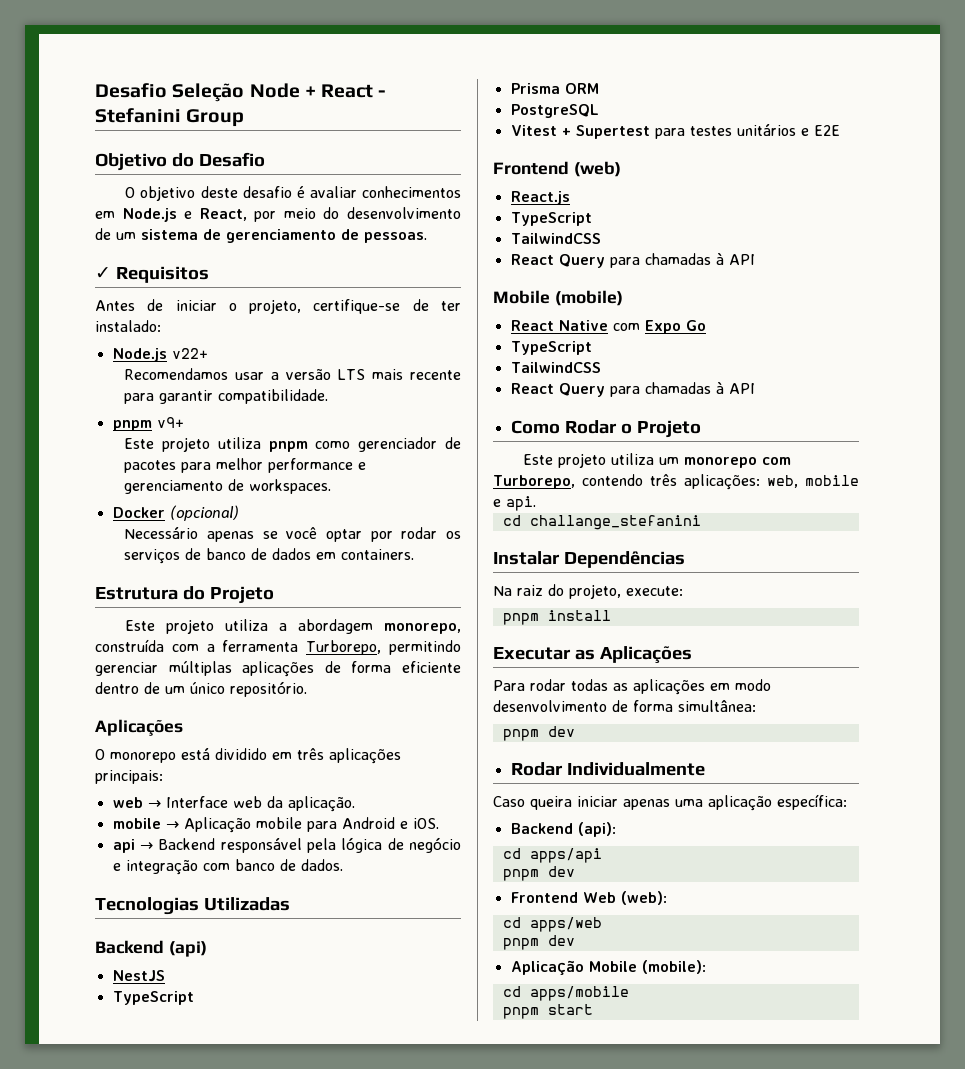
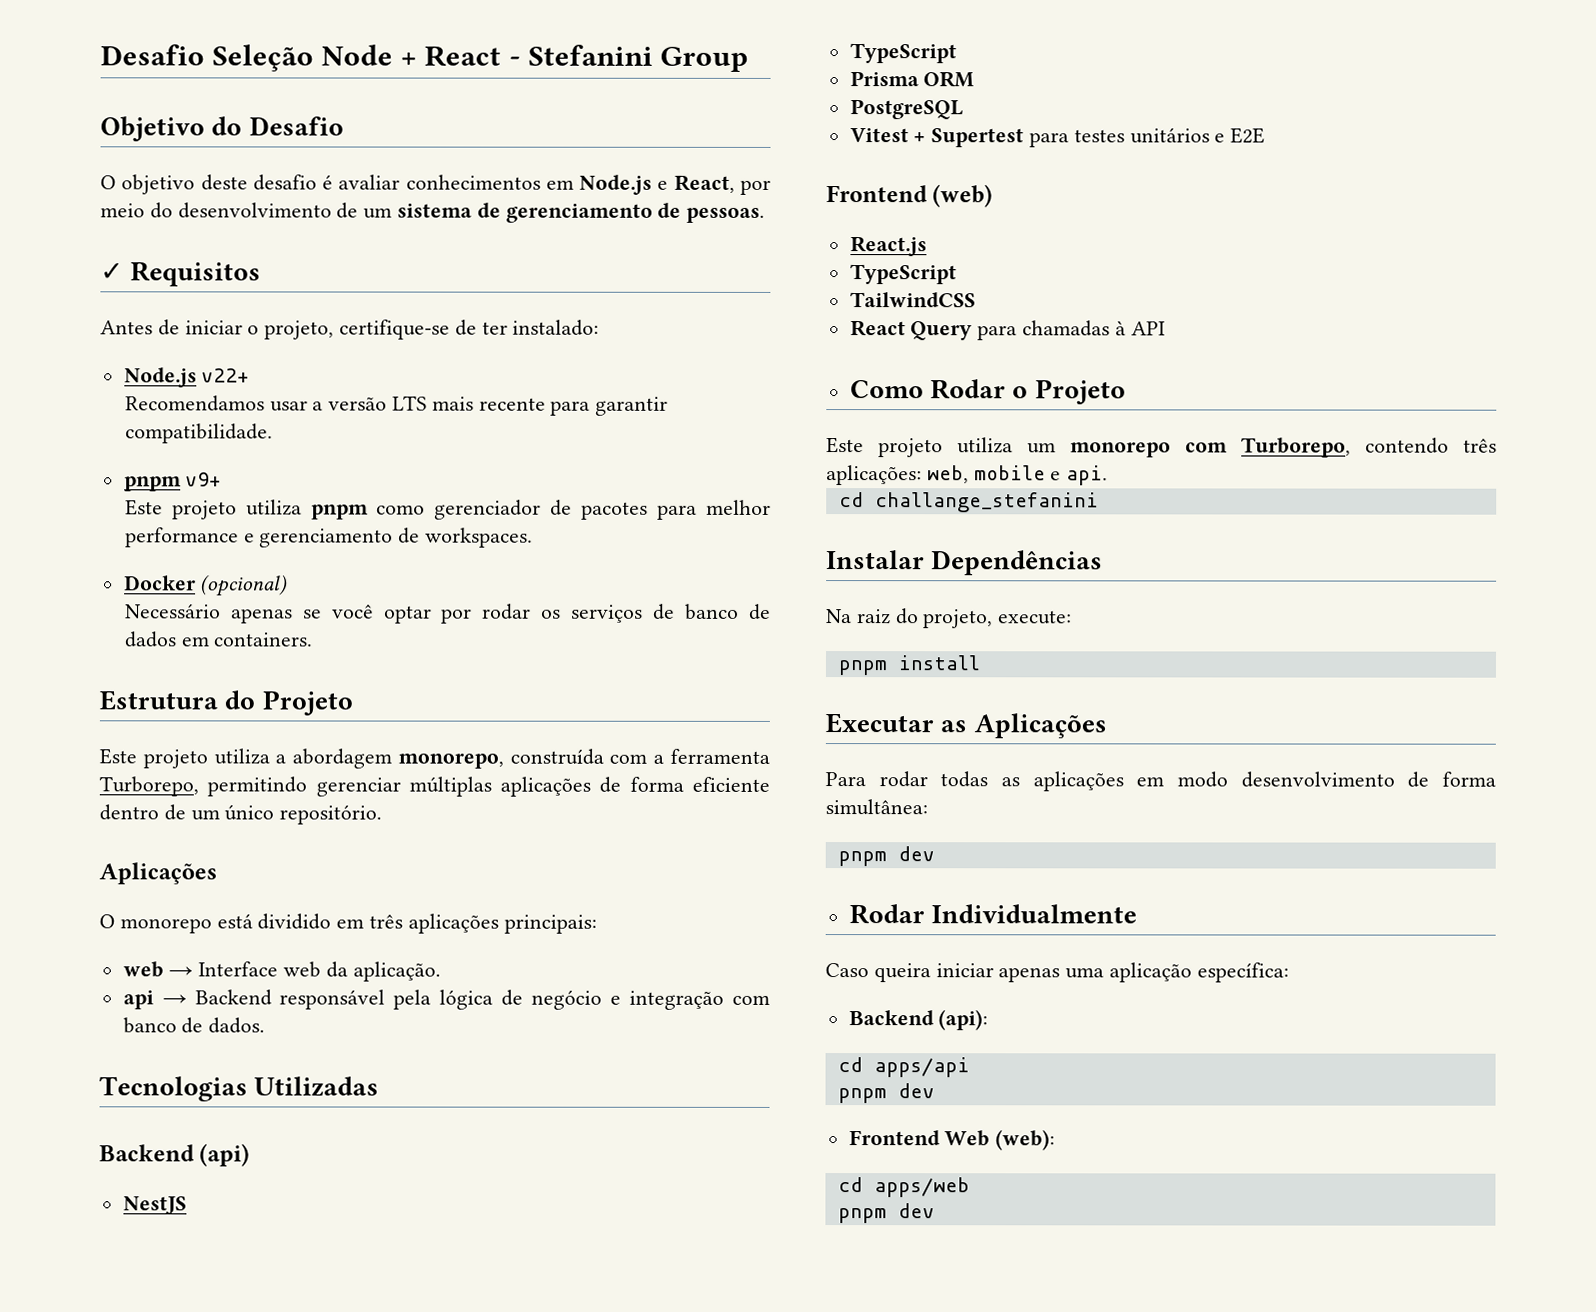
[112,817,439,833] // mobile → Aplicação mobile para Android e iOS. -> (441, 971) none
[493,290,623,306] [510,320,706,334] [510,341,592,355] [510,362,601,373] [510,382,755,397] // Mobile (mobile) // React Native com Expo Go // TypeScript // TailwindCSS // React Query para chamadas à API -> (1166, 328) none
[510,960,706,975] [502,986,629,1001] [502,1004,593,1019] // Aplicação Mobile (mobile): // cd apps/mobile // pnpm start -> (935, 1211) none

